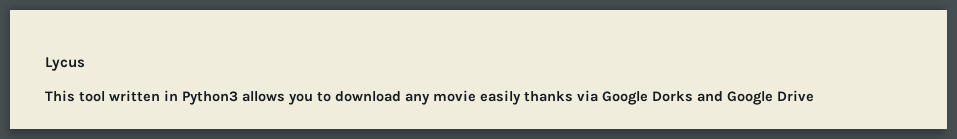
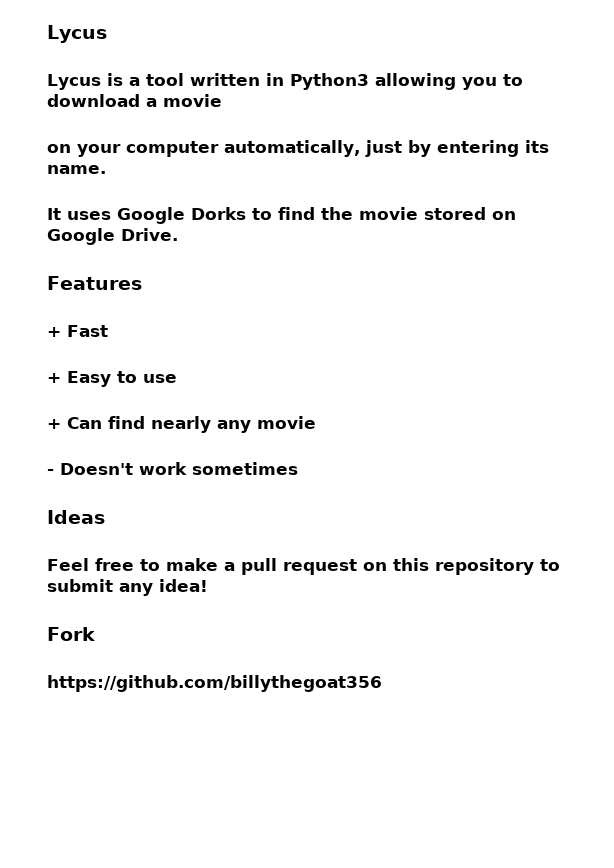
[45,90,75,102] This -> [47,73,140,90] Lycus is a
[242,91,285,102] allows -> [374,73,456,90] allowing
[405,90,814,105] any movie easily thanks via Google Dorks and Google Drive -> [146,94,222,107] [47,140,549,157] [47,165,106,174] [47,207,516,224] [47,228,178,245] [47,276,142,290] [47,325,108,337] [47,371,177,387] [47,416,316,433] [47,462,298,475] [47,510,105,524] [47,558,560,575] [47,579,208,596] [47,627,95,641] [47,675,382,692] a movie // on your computer automatically, just by entering its name. // It uses Google Dorks to find the movie stored on Google Drive. // Features // + Fast // + Easy to use // + Can find nearly any movie // - Doesn't work sometimes // Ideas // Feel free to make a pull request on this repository to submit any idea! // Fork // https://github.com/billythegoat356

